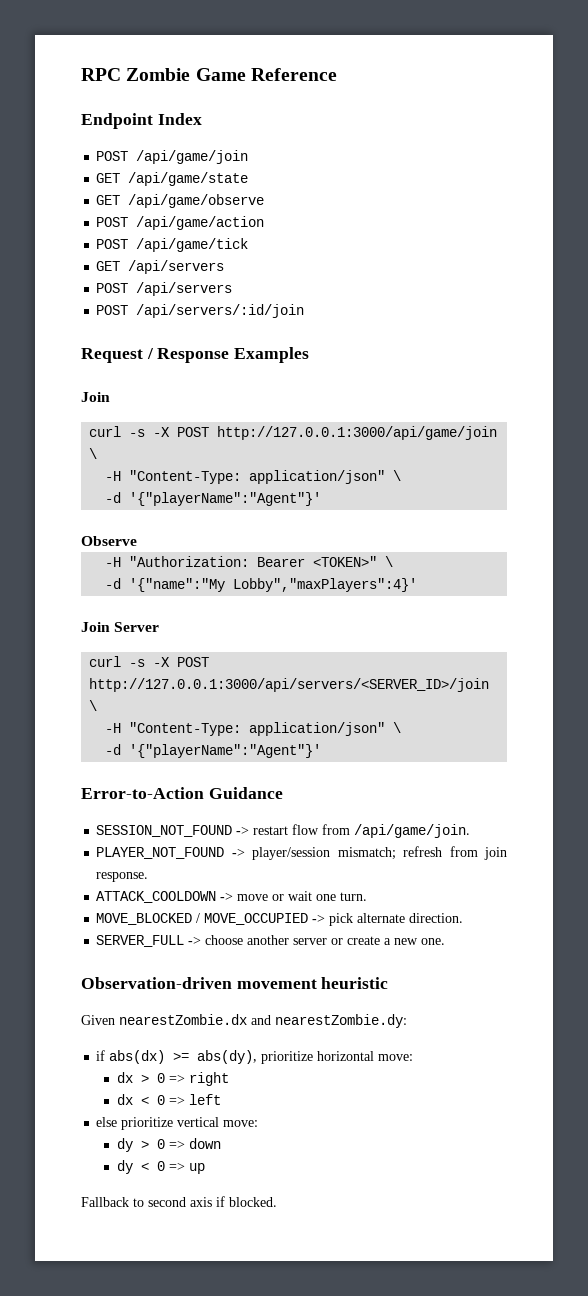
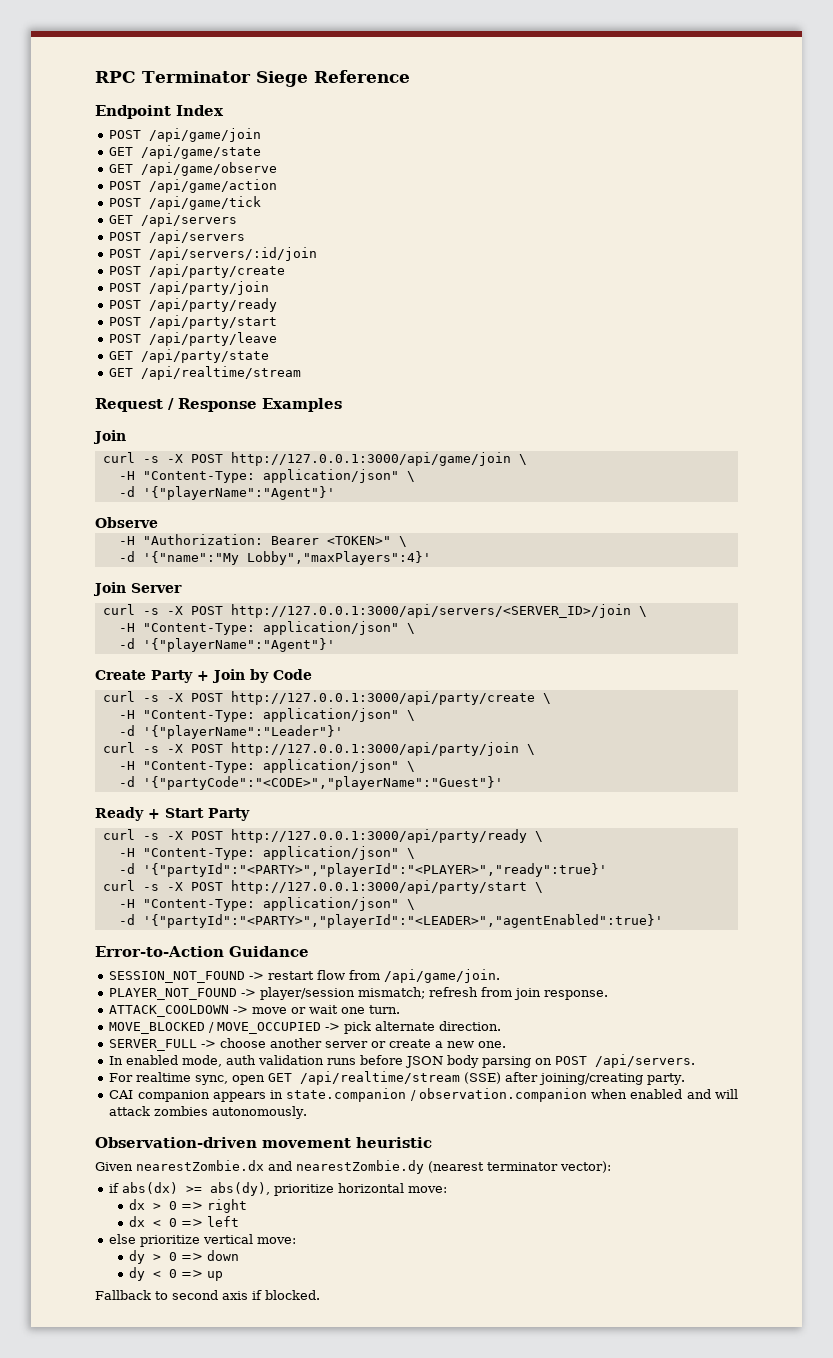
[126,68,246,81] Zombie Game -> [142,71,308,87] Terminator Siege
(305, 311) none -> [109,264,286,278] [109,281,270,295] [109,298,278,312] [109,315,278,329] [109,332,278,346] [109,349,270,363] [109,366,302,380] // POST /api/party/create // POST /api/party/join // POST /api/party/ready // POST /api/party/start // POST /api/party/leave // GET /api/party/state // GET /api/realtime/stream
(322, 751) none -> [95,669,312,683] [102,691,551,705] [118,708,415,722] [118,725,343,739] [102,742,535,756] [118,759,415,773] [118,776,503,790] [95,807,250,821] [102,829,543,843] [118,846,415,860] [118,863,607,877] [102,880,543,894] [118,897,415,911] [118,914,663,928] // Create Party + Join by Code // curl -s -X POST http://127.0.0.1:3000/api/party/create \ // -H "Content-Type: application/json" \ // -d '{"playerName":"Leader"}' // curl -s -X POST http://127.0.0.1:3000/api/party/join \ // -H "Content-Type: application/json" \ // -d '{"partyCode":"<CODE>","playerName":"Guest"}' // Ready + Start Party // curl -s -X POST http://127.0.0.1:3000/api/party/ready \ // -H "Content-Type: application/json" \ // -d '{"partyId":"<PARTY>","playerId":"<PLAYER>","ready":true}' // curl -s -X POST http://127.0.0.1:3000/api/party/start \ // -H "Content-Type: application/json" \ // -d '{"partyId":"<PARTY>","playerId":"<LEADER>","agentEnabled":true}'
(446, 941) none -> [109,1054,696,1068] [109,1071,686,1085] [109,1088,738,1102] [109,1106,308,1119] // In enabled mode, auth validation runs before JSON body parsing on POST /api/servers. // For realtime sync, open GET /api/realtime/stream (SSE) after joining/creating party. // CAI companion appears in state.companion / observation.companion when enabled and will attack zombies autonomously.
[275,1014,407,1028] nearestZombie.dy: -> [296,1160,611,1174] nearestZombie.dy (nearest terminator vector):

